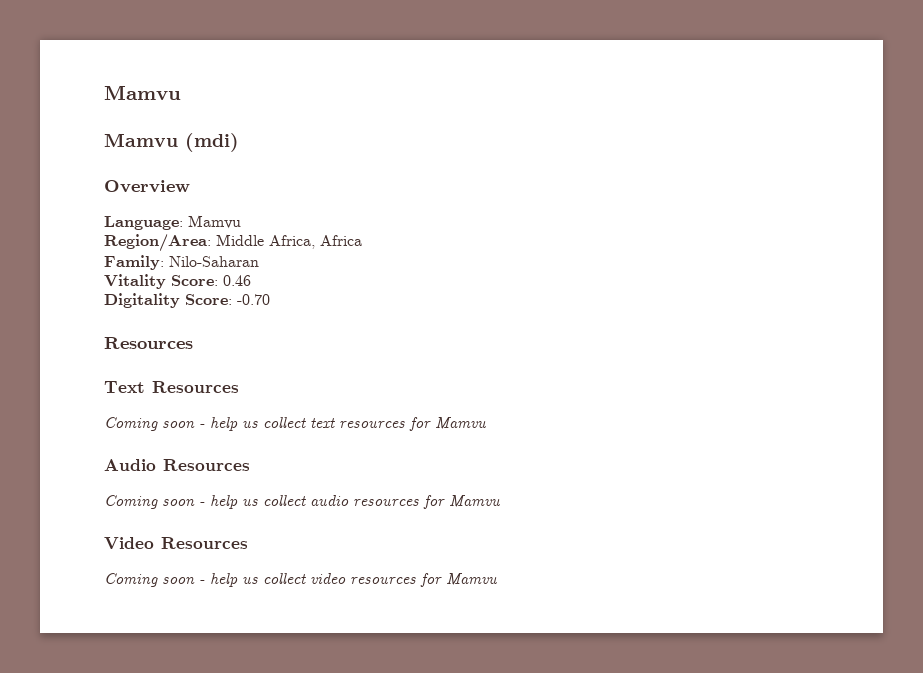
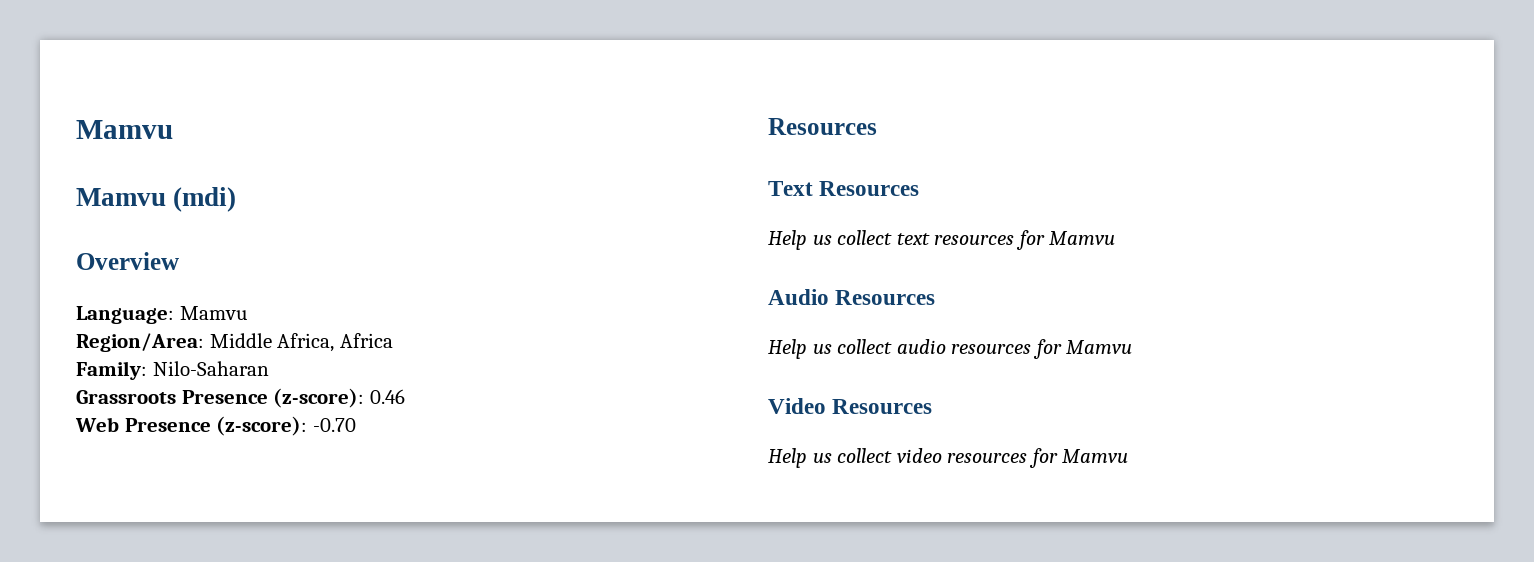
[104,274,251,289] [104,293,232,308] Vitality Score: 0.46 // Digitality Score: -> [76,388,405,408] [75,416,308,436] Grassroots Presence (z-score): 0.46 // Web Presence (z-score):
[104,417,238,431] Coming soon - help -> [768,230,807,250] Help
[104,495,238,509] Coming soon - help -> [768,339,807,359] Help
[104,573,238,587] Coming soon - help -> [768,448,807,468] Help

